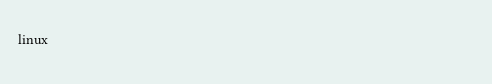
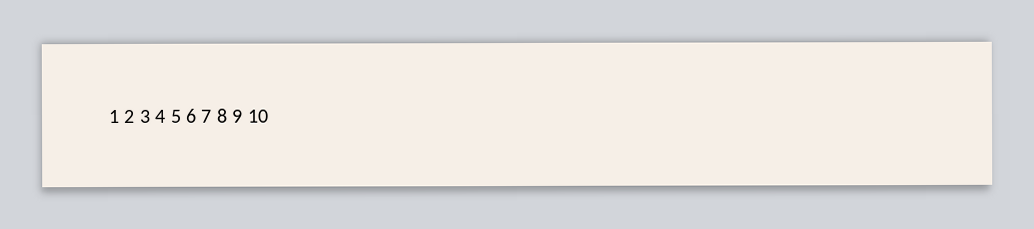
[18,34,48,45] linux -> [108,108,269,123] 1 2 3 4 5 6 7 8 9 10

